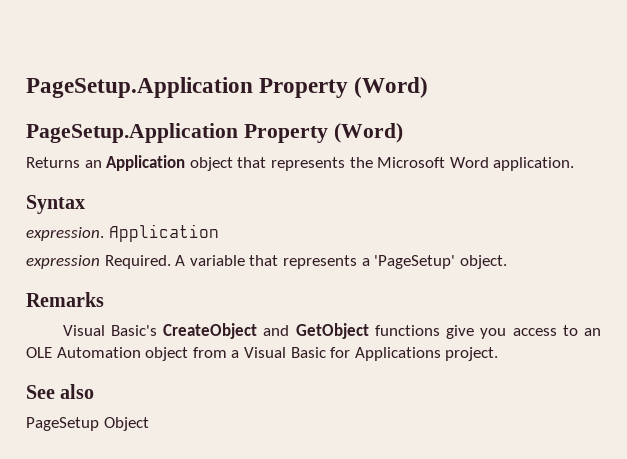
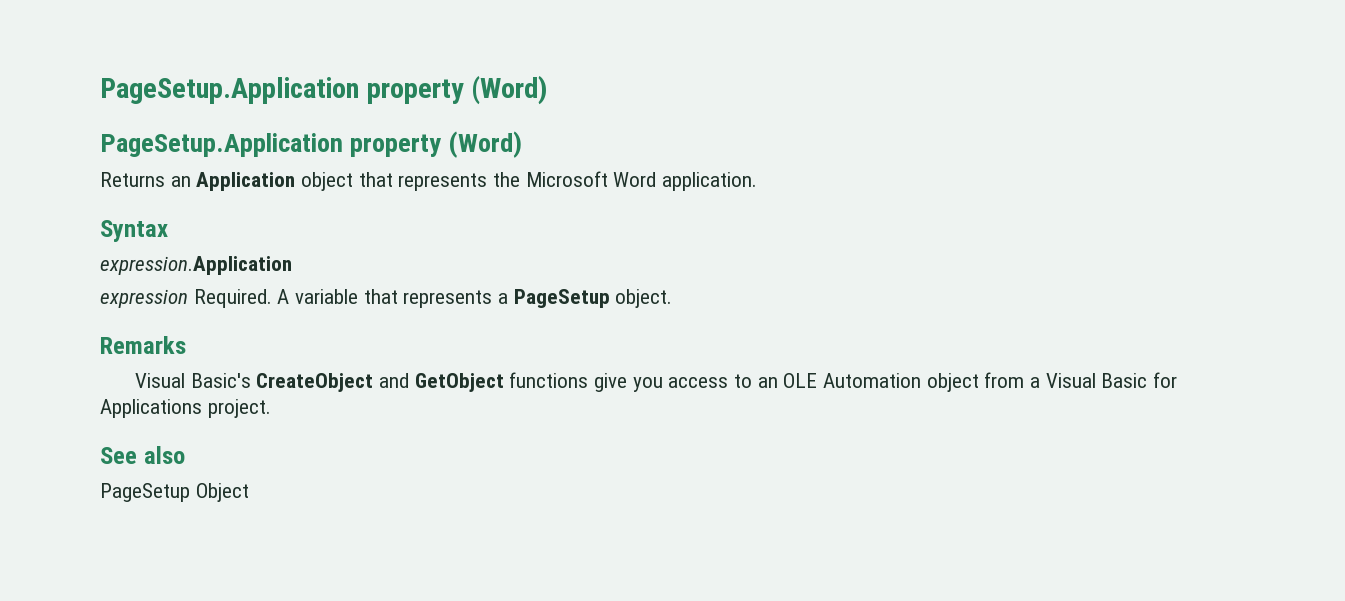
[26,77,349,98] PageSetup.Application Property -> [100,77,464,104] PageSetup.Application property
[243,124,328,143] Property -> [350,134,442,157] property
[26,224,219,242] expression. Application -> [100,256,292,275] expression.Application
[374,255,456,269] 'PageSetup' -> [513,289,610,308] PageSetup

